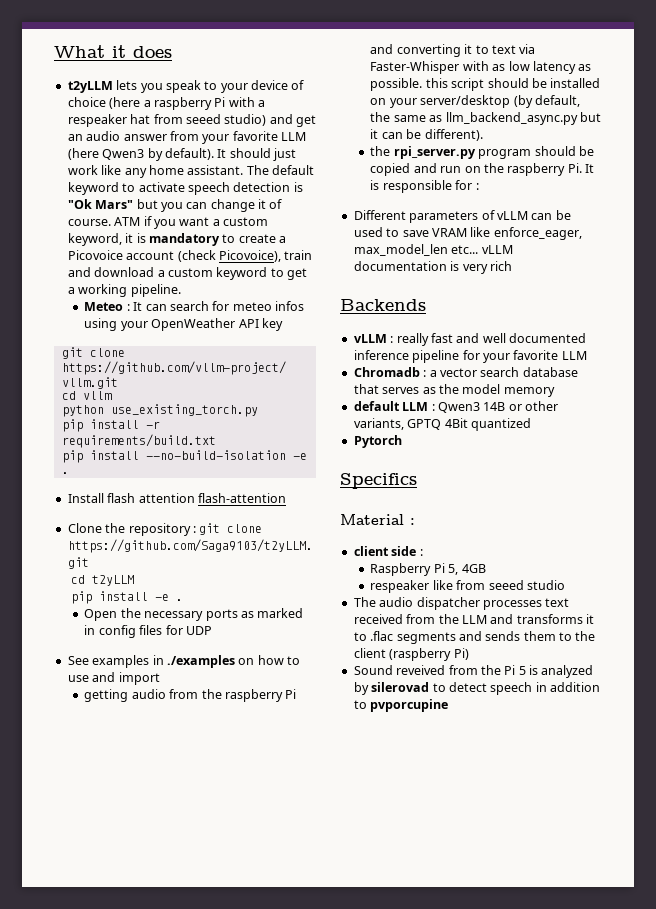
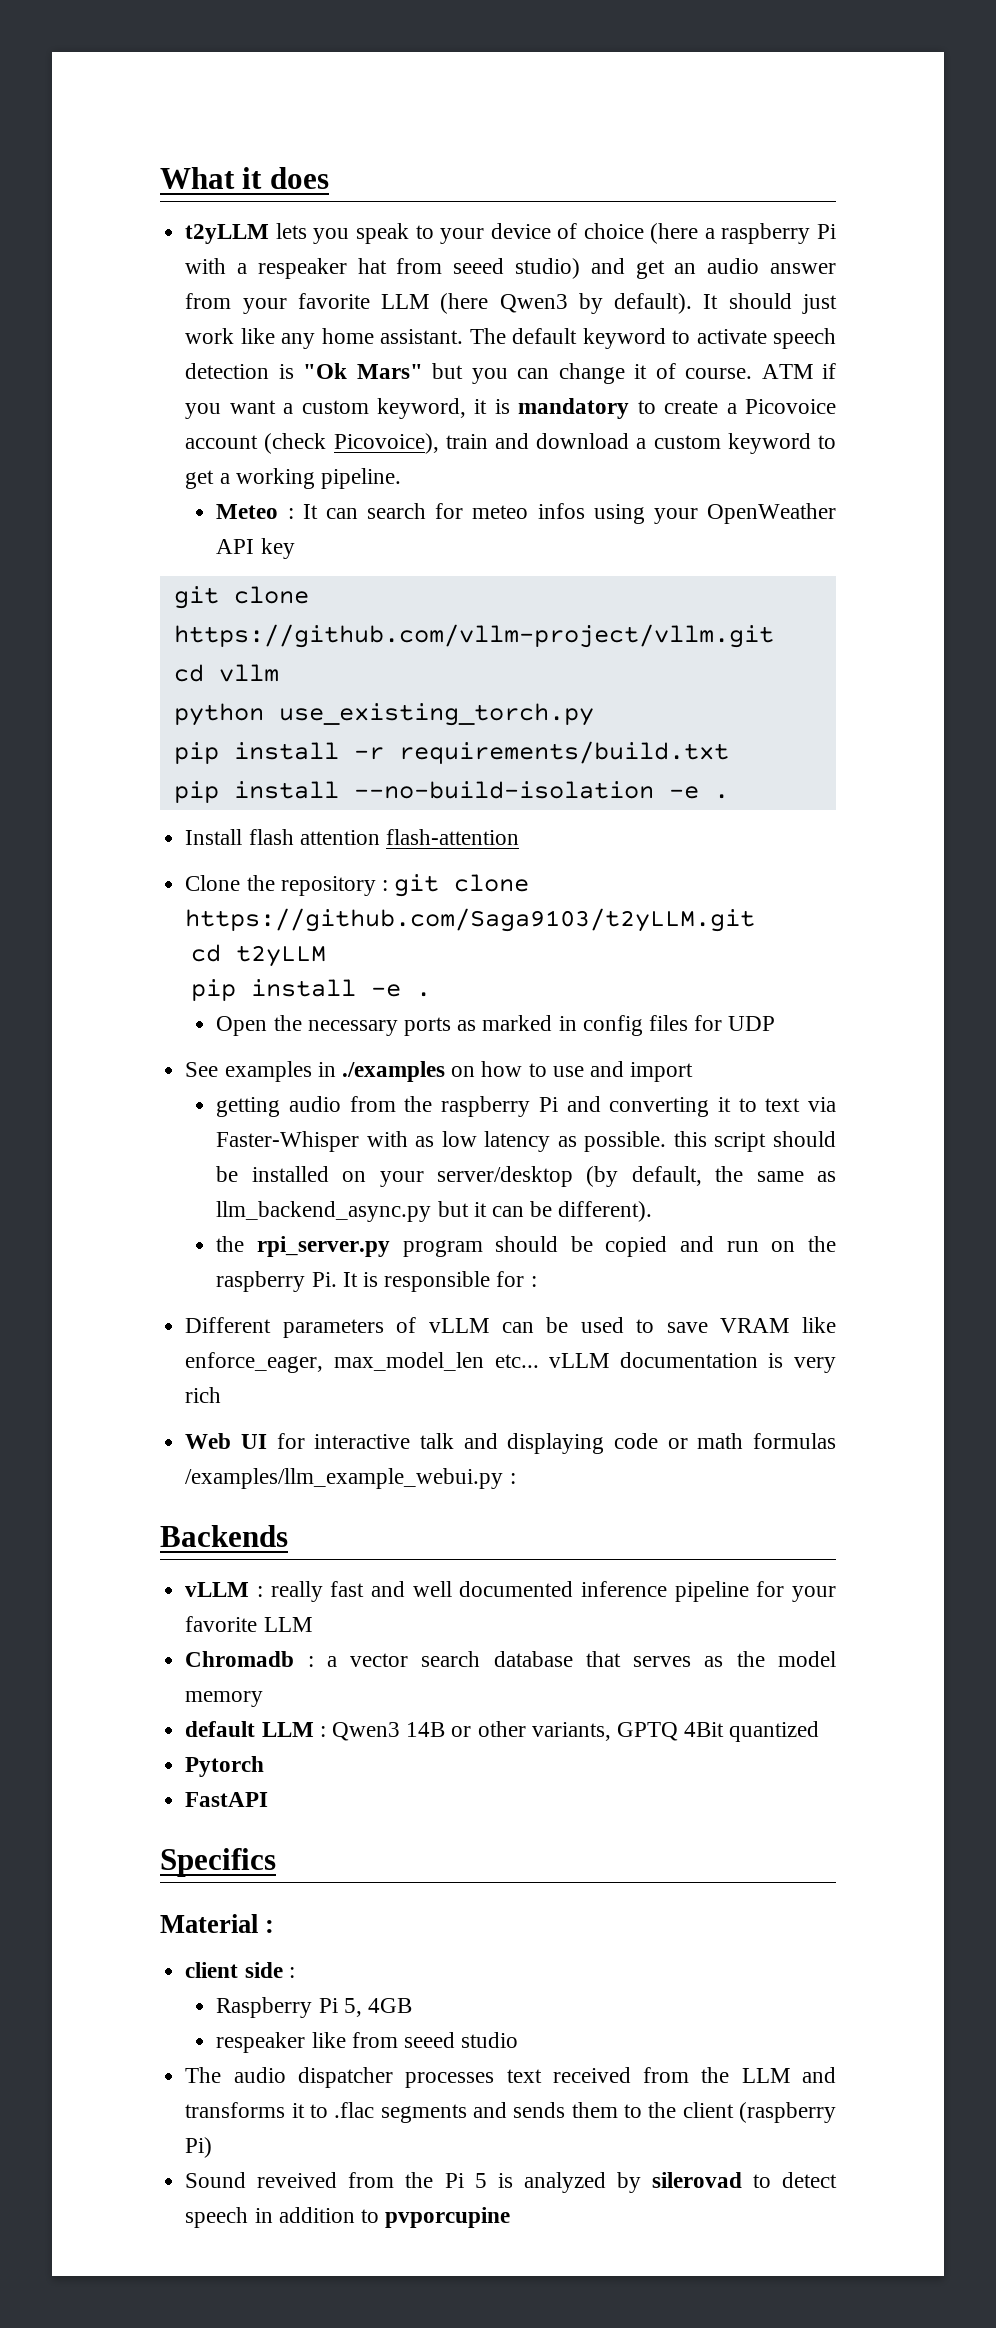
(512, 266) none -> [185,1433,836,1454] [185,1468,516,1489] // Web UI for interactive talk and displaying code or math formulas /examples/llm_example_webui.py :
(402, 441) none -> [185,1792,269,1807] // FastAPI

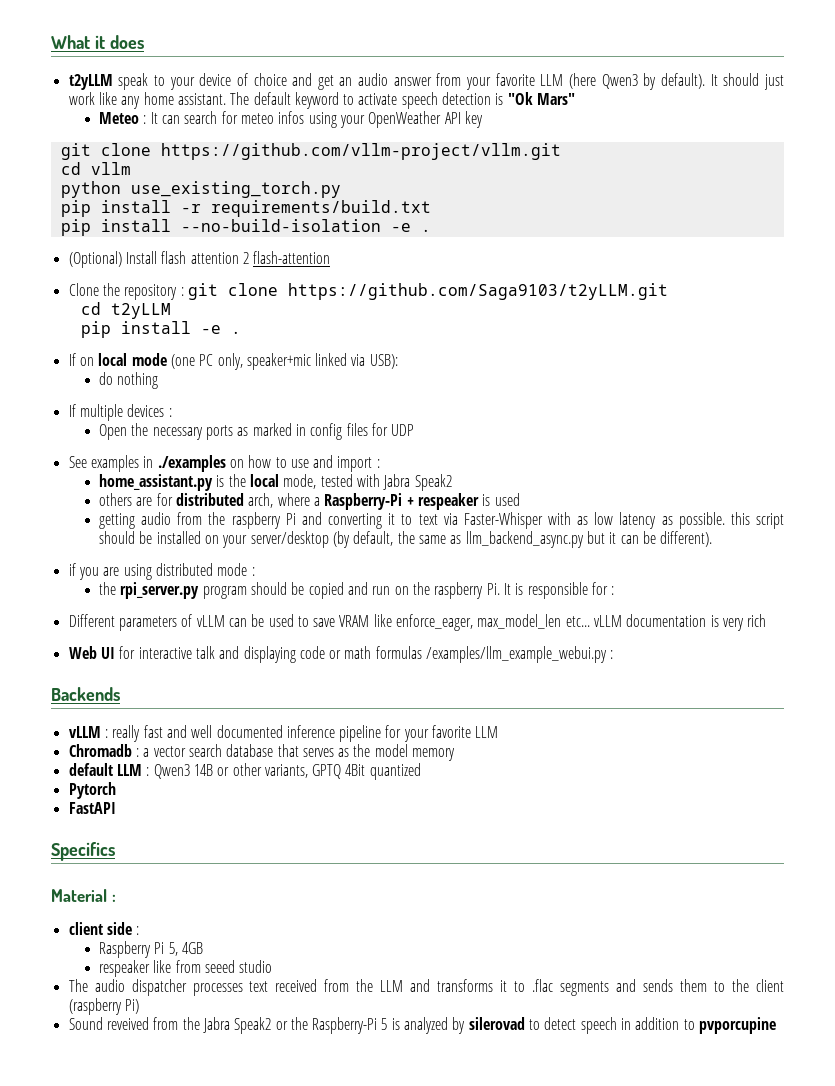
[275,223,350,244] lets you -> (113, 82) none
[650,223,837,244] [185,258,581,279] (here a raspberry Pi with a respeaker hat from seeed studio) -> (287, 79) none
[432,363,837,384] [185,398,836,419] [185,433,836,454] [185,468,401,489] but you can change it of course. ATM if you want a custom keyword, it is mandatory to create a Picovoice account (check Picovoice), train and download a custom keyword to get a working pipeline. -> (576, 99) none
(729, 796) none -> [68,251,122,268] (Optional)
(380, 837) none -> [242,252,249,264] 2
(432, 994) none -> [68,353,398,370] [99,372,159,389] [68,404,172,421] // If on local mode (one PC only, speaker+mic linked via USB): // do nothing // If multiple devices :
(694, 1072) none -> [376,459,380,468] [99,474,452,491] [99,493,520,510] : // home_assistant.py is the local mode, tested with Jabra Speak2 // others are for distributed arch, where a Raspberry-Pi + respeaker is used
(653, 1211) none -> [68,563,255,580] // if you are using distributed mode :
[444,2173,464,2188] Pi -> [202,1017,378,1034] Jabra Speak2 or the Raspberry-Pi

